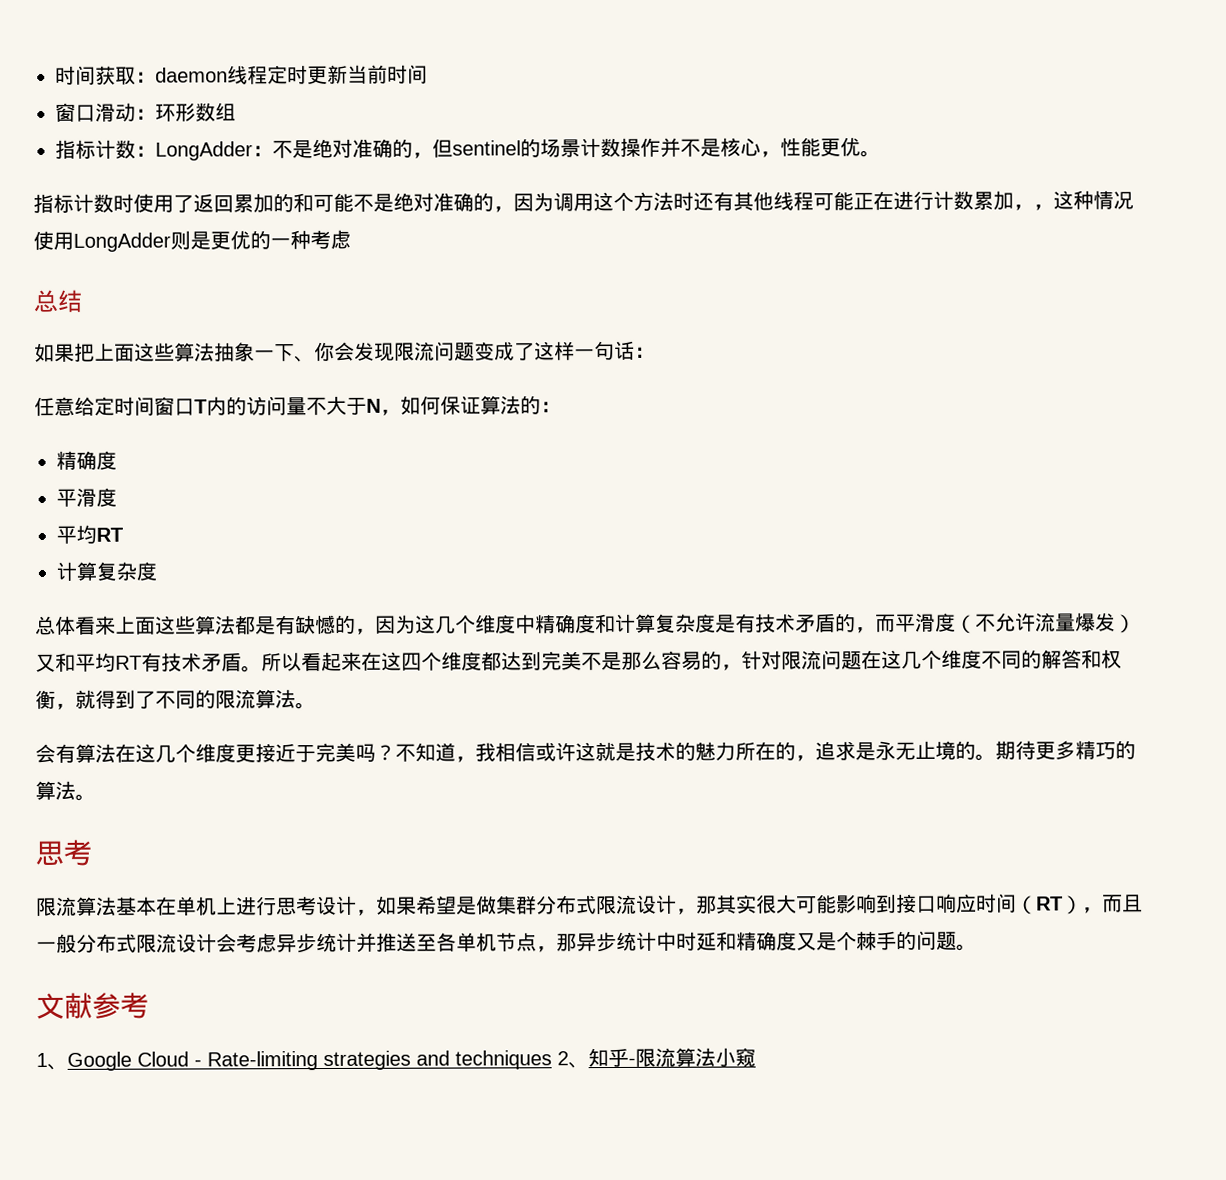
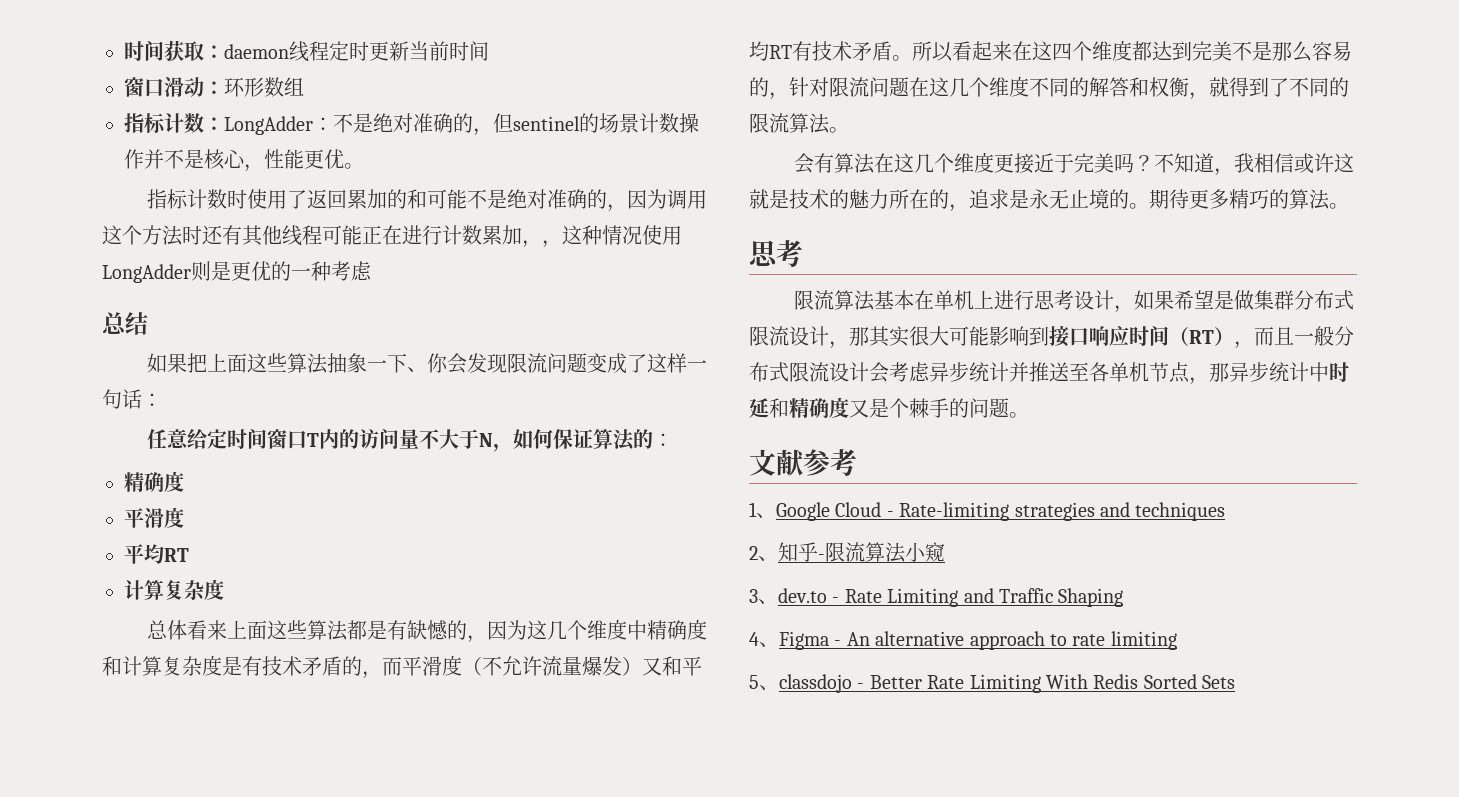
(552, 1060) none -> (1226, 511) //
(756, 1057) none -> [749,588,1124,607] [749,631,1177,650] [749,674,1236,693] // 3、dev.to - Rate Limiting and Traffic Shaping // 4、Figma - An alternative approach to rate limiting // 5、classdojo - Better Rate Limiting With Redis Sorted Sets

